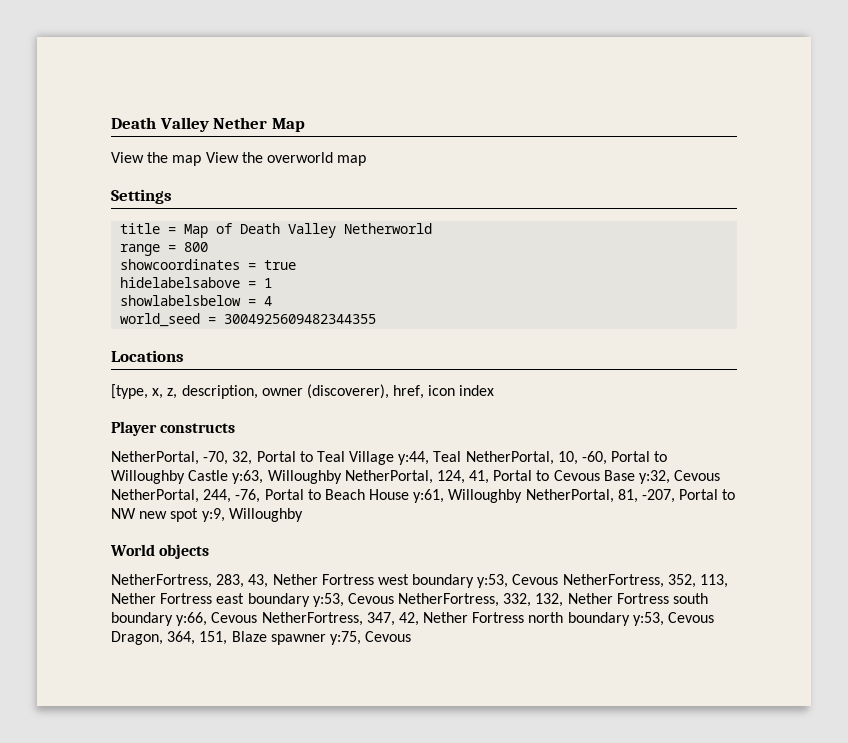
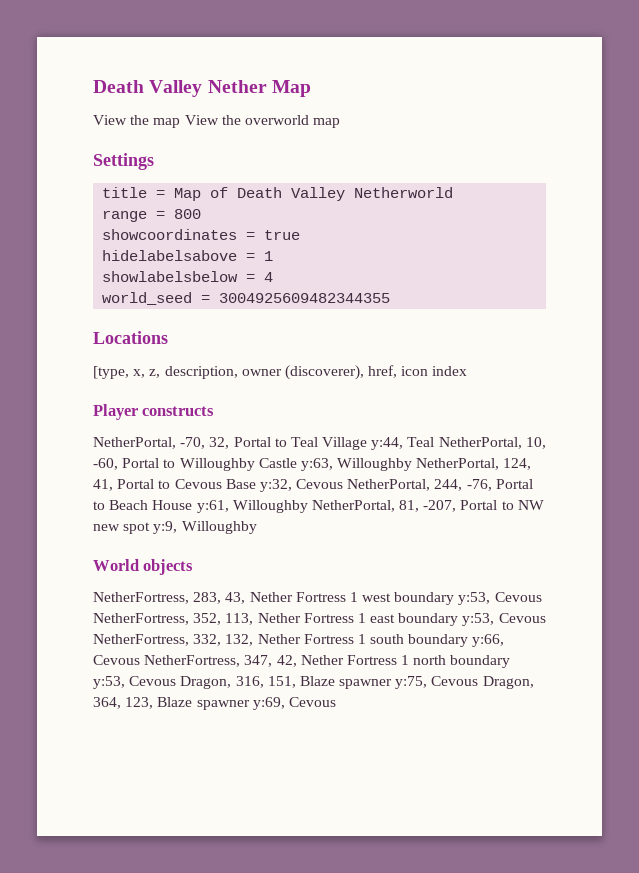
(374, 579) none -> [349,592,358,602] 1
(213, 598) none -> [357,613,366,623] 1
(669, 598) none -> [357,634,366,644] 1
(525, 617) none -> [401,655,410,665] 1
[167,631,196,645] 364, -> [235,676,264,688] 316,
(412, 636) none -> [482,676,534,689] [93,697,336,710] Dragon, 364, 123, Blaze spawner y:69, Cevous

